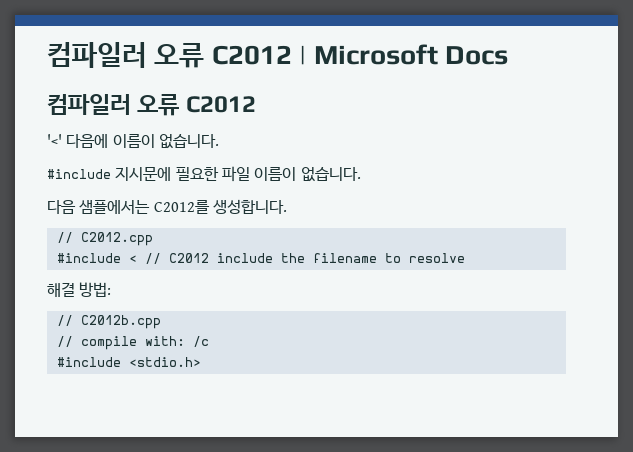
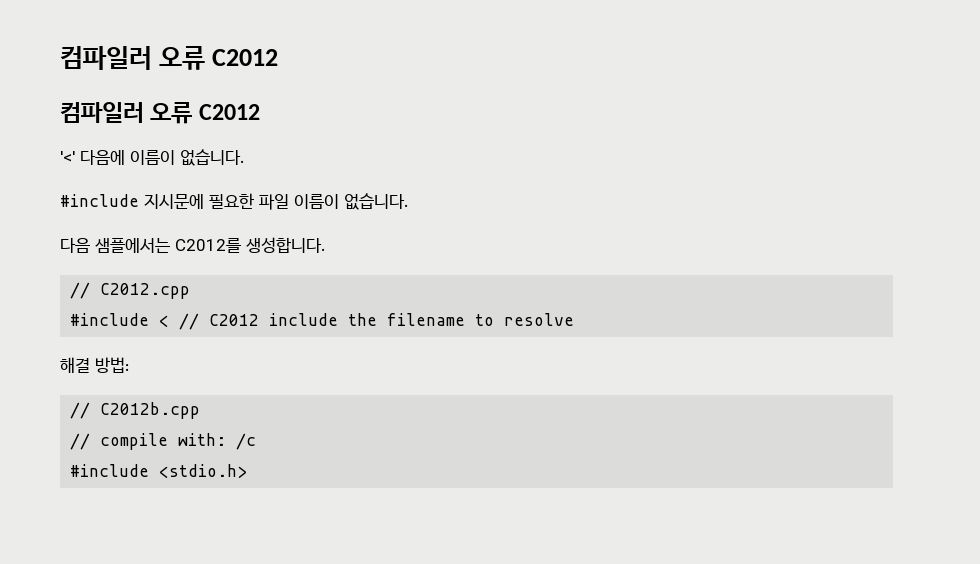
[47,42,509,68] 컴파일러 오류 C2012 | Microsoft Docs -> [60,46,278,70] 컴파일러 오류 C2012

